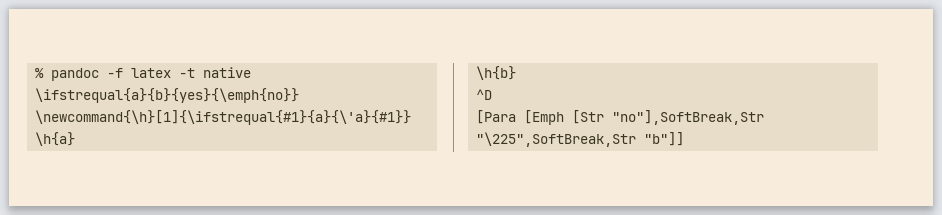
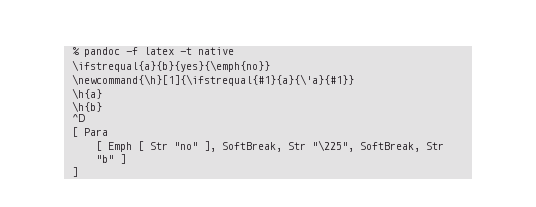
[476,110,765,125] [476,132,685,147] [Para [Emph [Str "no"],SoftBreak,Str "\225",SoftBreak,Str "b"]] -> [71,127,108,137] [95,140,444,152] [95,154,126,164] [71,167,78,177] [ Para // [ Emph [ Str "no" ], SoftBreak, Str "\225", SoftBreak, Str "b" ] // ]

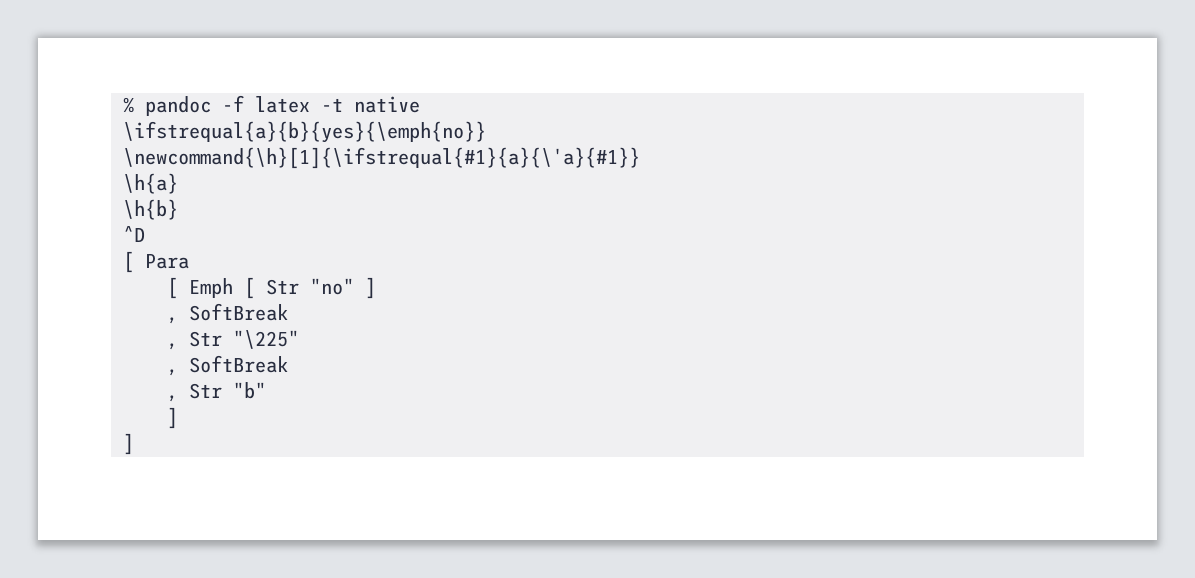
[203,140,420,152] ], SoftBreak, Str "\225", SoftBreak, -> [365,277,376,299] [167,303,288,324] [167,330,299,350] [167,355,288,376] [167,395,178,402] ] // , SoftBreak // , Str "\225" // , SoftBreak // ,
(114, 159) none -> (266, 390) //

